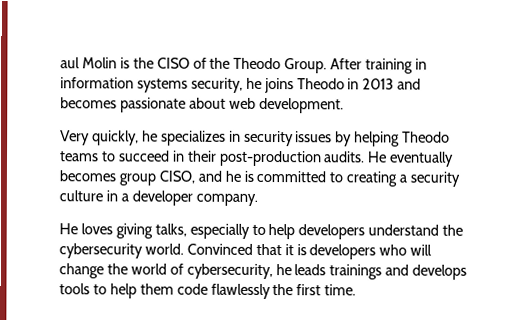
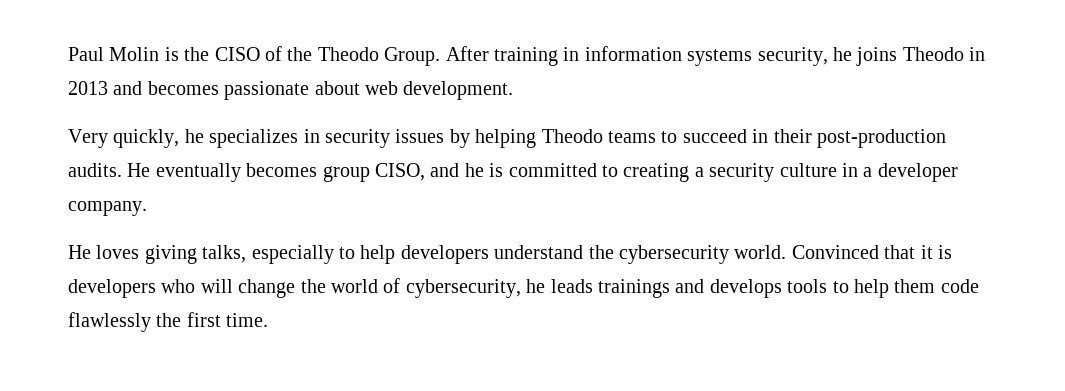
[60,57,80,69] aul -> [68,47,104,61] Paul

